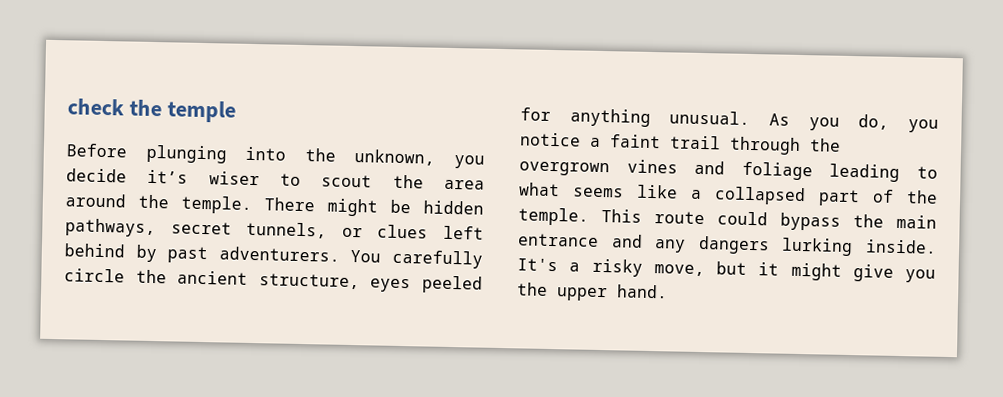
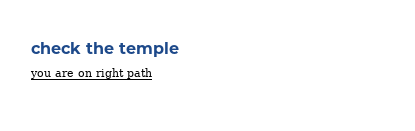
[66,143,485,169] [66,168,485,190] [65,193,484,217] [65,218,485,240] [64,243,483,269] [64,268,483,294] [520,107,939,133] [520,132,841,155] [519,159,938,183] [519,182,938,207] [518,207,937,231] [518,233,937,257] [517,258,936,283] [517,282,668,302] Before plunging into the unknown, you decide it’s wiser to scout the area around the temple. There might be hidden pathways, secret tunnels, or clues left behind by past adventurers. You carefully circle the ancient structure, eyes peeled for anything unusual. As you do, you notice a faint trail through the overgrown vines and foliage leading to what seems like a collapsed part of the temple. This route could bypass the main entrance and any dangers lurking inside. It's a risky move, but it might give you the upper hand. -> [30,68,152,79] you are on right path

